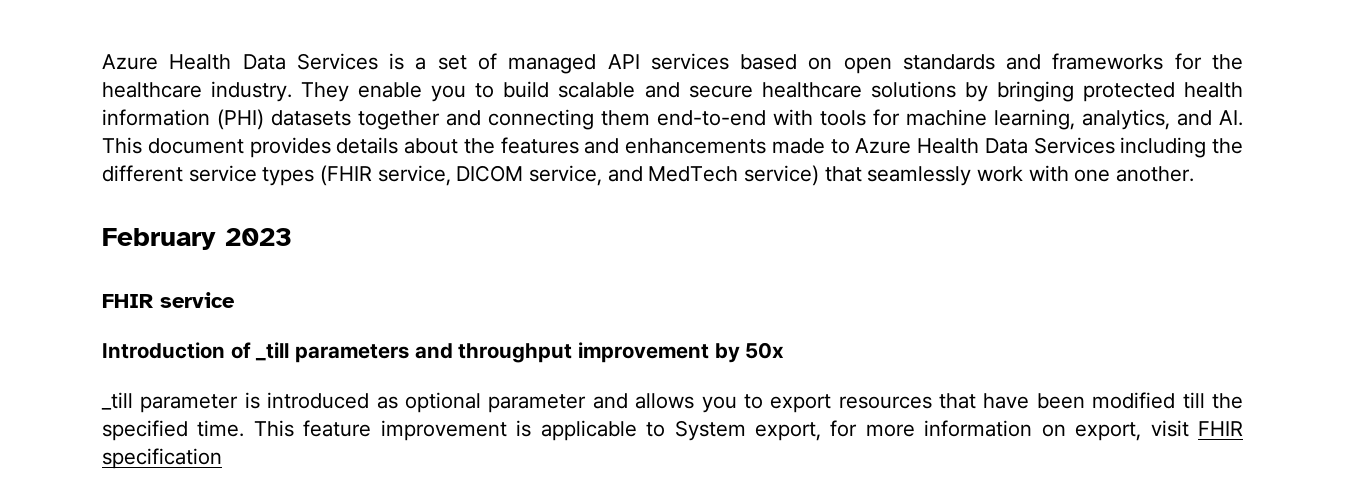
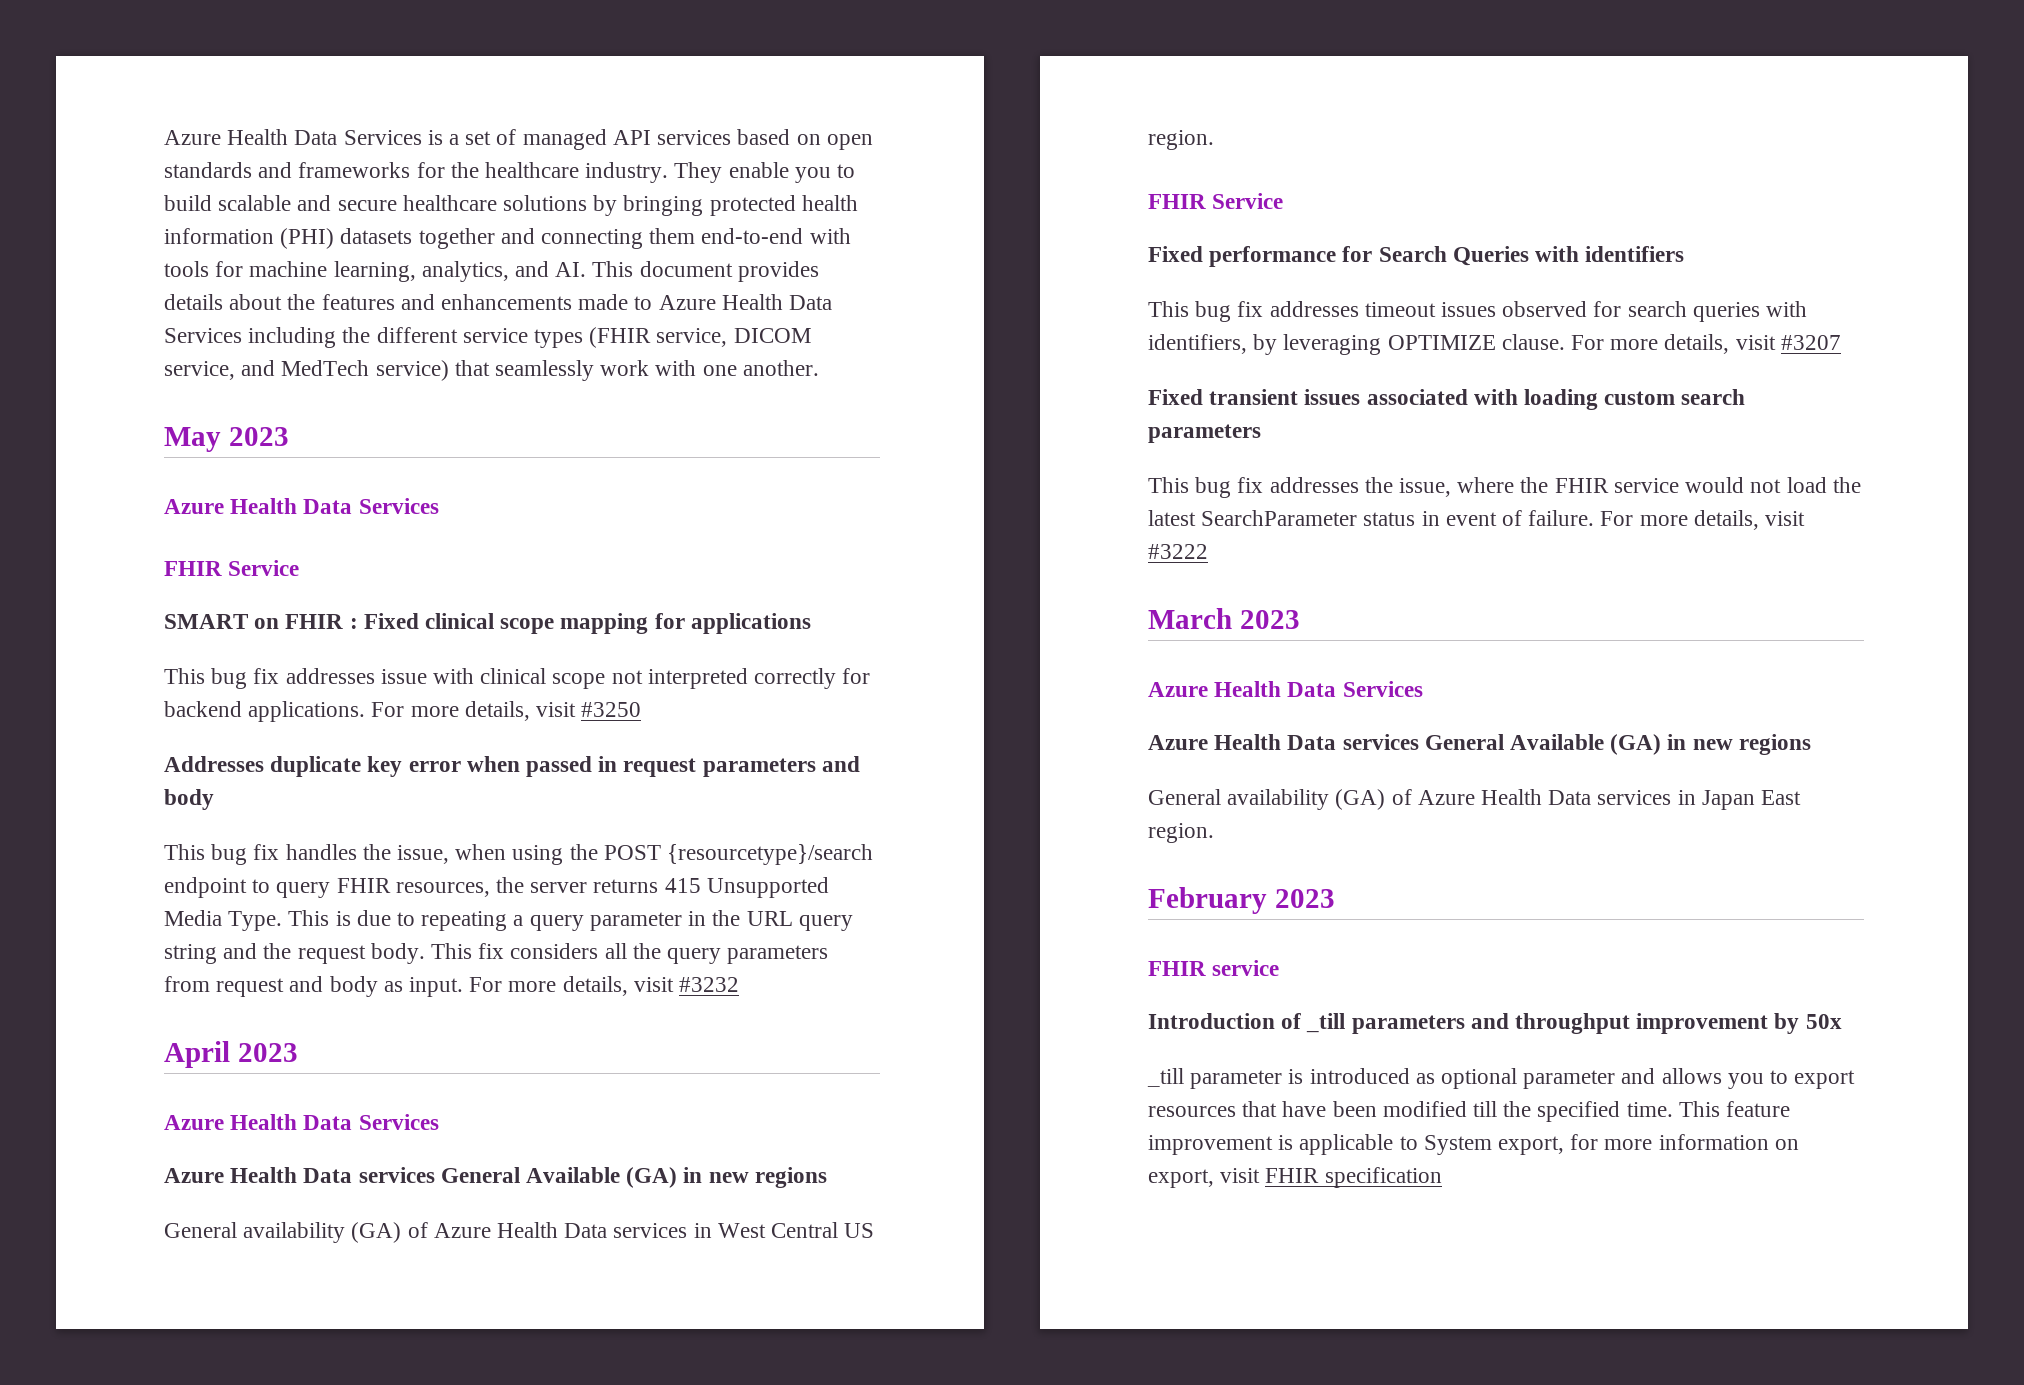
(1195, 174) none -> [164,427,289,452] [164,498,439,514] [164,560,300,576] [164,613,811,634] [164,668,871,689] [164,701,642,722] [164,756,860,777] [164,789,214,810] [164,844,874,865] [164,877,829,898] [164,910,853,931] [164,943,829,964] [164,976,740,997] [164,1041,298,1068] [164,1114,439,1130] [164,1167,827,1188] [164,1222,875,1243] [1148,130,1214,150] [1148,193,1284,209] [1148,246,1685,267] [1148,301,1808,322] [1148,334,1841,355] [1148,389,1746,410] [1148,424,1261,443] [1148,477,1861,498] [1148,510,1806,530] [1148,544,1208,559] [1148,608,1300,629] [1148,681,1423,697] [1148,734,1811,755] [1148,789,1802,810] [1148,823,1214,843] // May 2023 // Azure Health Data Services // FHIR Service // SMART on FHIR : Fixed clinical scope mapping for applications // This bug fix addresses issue with clinical scope not interpreted correctly for backend applications. For more details, visit #3250 // Addresses duplicate key error when passed in request parameters and body // This bug fix handles the issue, when using the POST {resourcetype}/search endpoint to query FHIR resources, the server returns 415 Unsupported Media Type. This is due to repeating a query parameter in the URL query string and the request body. This fix considers all the query parameters from request and body as input. For more details, visit #3232 // April 2023 // Azure Health Data Services // Azure Health Data services General Available (GA) in new regions // General availability (GA) of Azure Health Data services in West Central US region. // FHIR Service // Fixed performance for Search Queries with identifiers // This bug fix addresses timeout issues observed for search queries with identifiers, by leveraging OPTIMIZE clause. For more details, visit #3207 // Fixed transient issues associated with loading custom search parameters // This bug fix addresses the issue, where the FHIR service would not load the latest SearchParameter status in event of failure. For more details, visit #3222 // March 2023 // Azure Health Data Services // Azure Health Data services General Available (GA) in new regions // General availability (GA) of Azure Health Data services in Japan East region.

